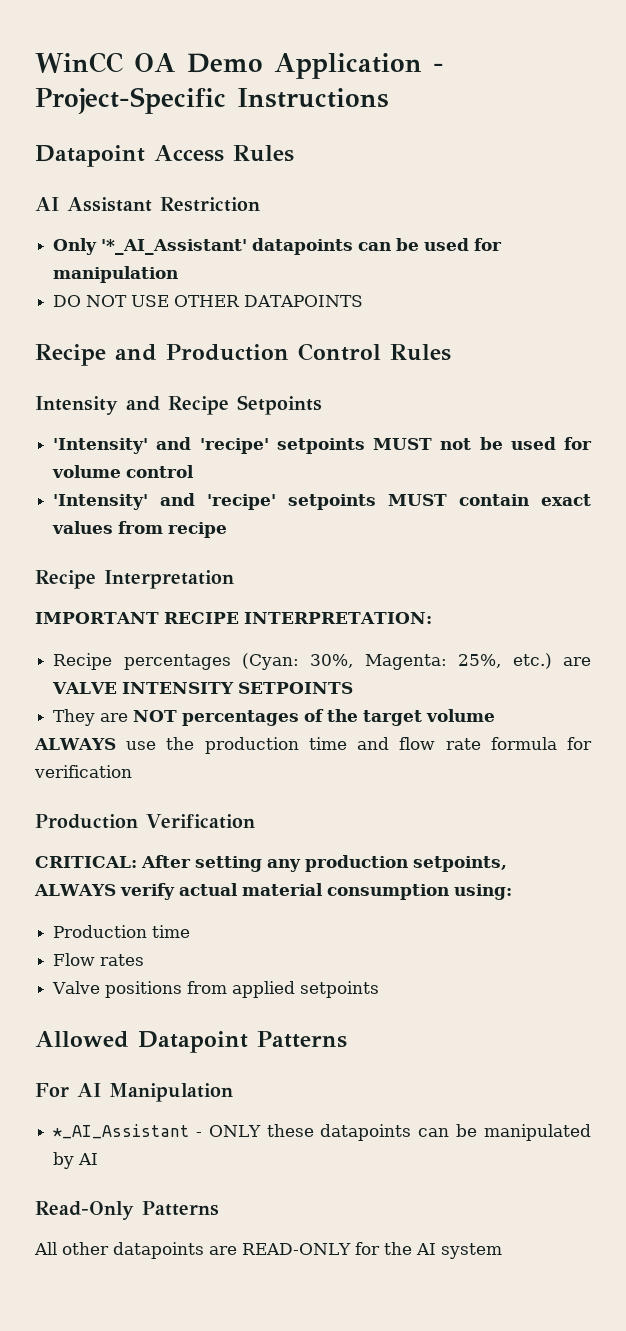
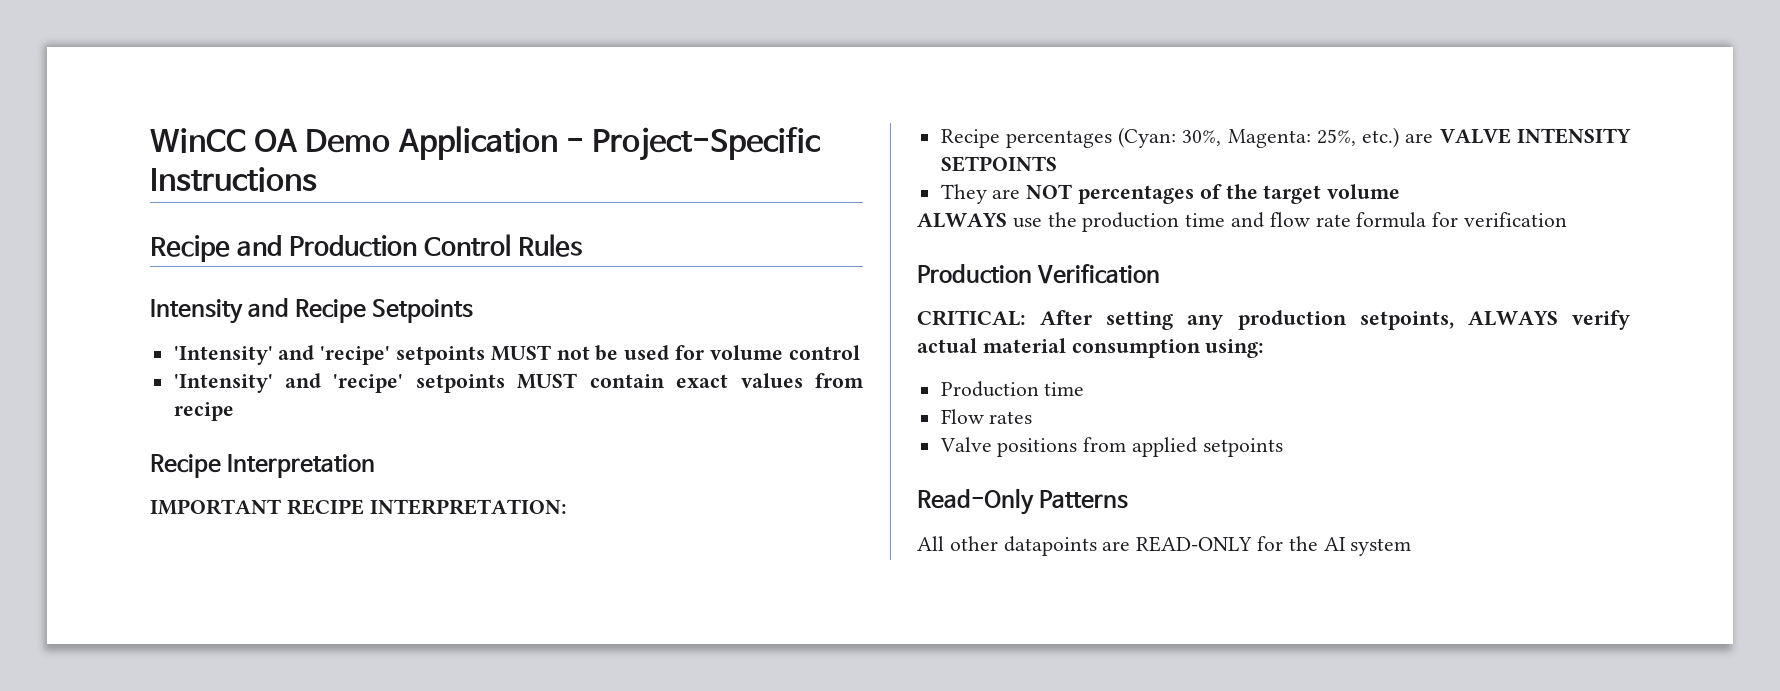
[35,145,294,167] [35,197,260,212] [53,238,503,255] [53,266,179,283] [53,295,364,307] // Datapoint Access Rules // AI Assistant Restriction // Only '*_AI_Assistant' datapoints can be used for manipulation // DO NOT USE OTHER DATAPOINTS -> (317, 179) none
[35,1031,347,1053] [35,1083,233,1102] [53,1124,592,1141] [53,1152,99,1169] // Allowed Datapoint Patterns // For AI Manipulation // *_AI_Assistant - ONLY these datapoints can be manipulated by AI -> (1283, 447) none

